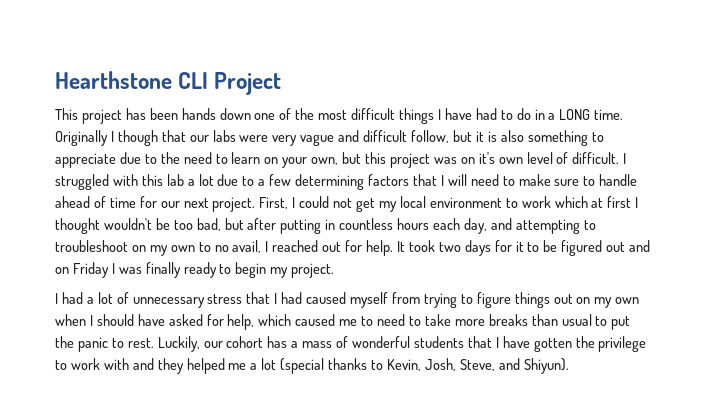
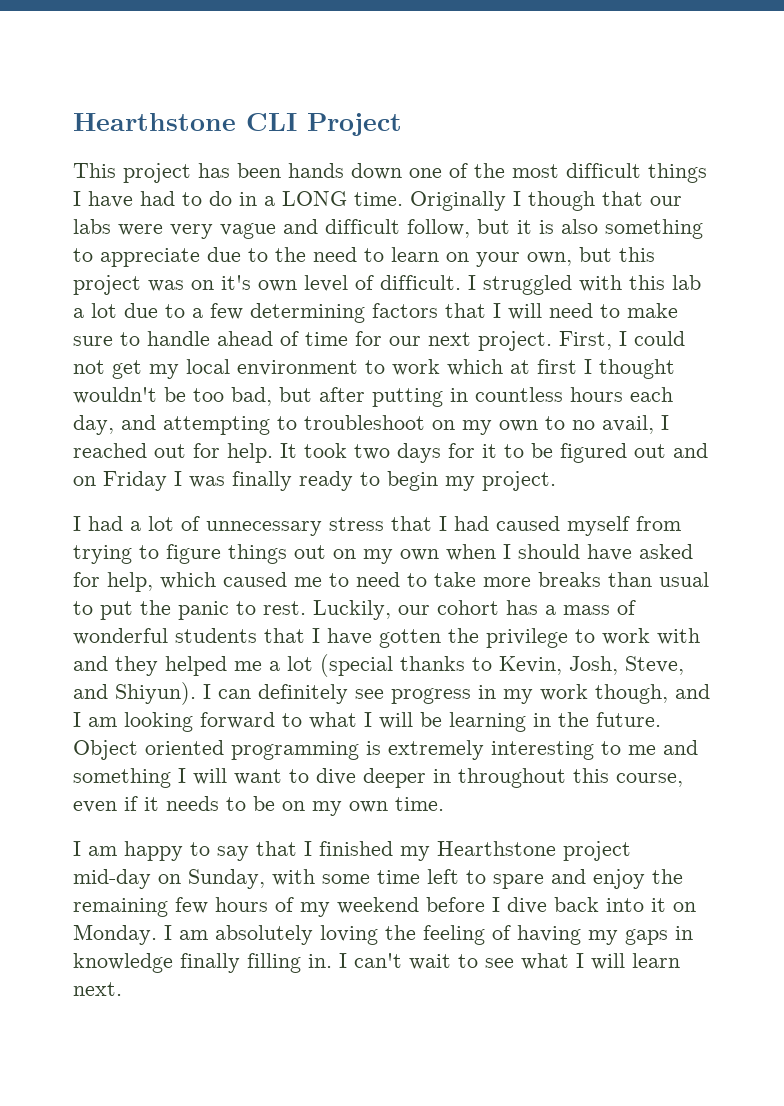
(569, 366) none -> [203,684,710,704] [73,712,661,732] [73,740,698,760] [73,768,683,788] [73,796,444,816] [73,841,631,861] [73,869,683,889] [73,897,696,917] [73,924,693,945] [73,953,680,973] [73,982,122,996] I can definitely see progress in my work though, and I am looking forward to what I will be learning in the future. Object oriented programming is extremely interesting to me and something I will want to dive deeper in throughout this course, even if it needs to be on my own time. // I am happy to say that I finished my Hearthstone project mid-day on Sunday, with some time left to spare and enjoy the remaining few hours of my weekend before I dive back into it on Monday. I am absolutely loving the feeling of having my gaps in knowledge finally filling in. I can't wait to see what I will learn next.

